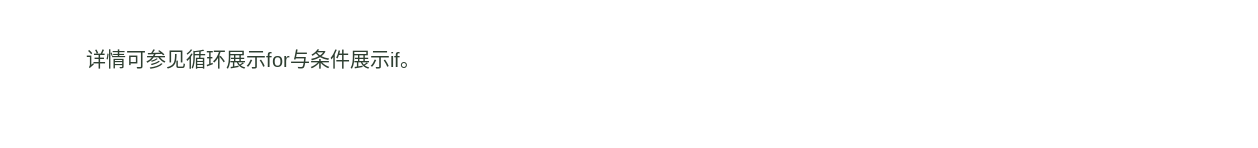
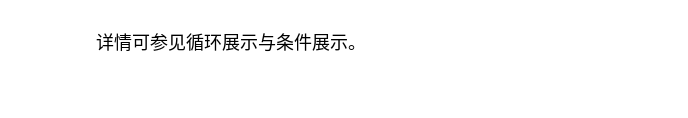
[266,52,290,67] for -> (258, 42) none
[390,52,400,67] if -> (348, 42) none

